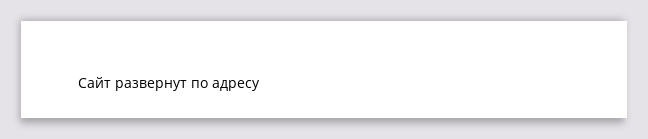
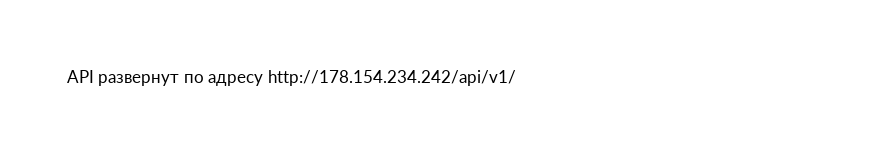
[78,77,111,88] Сайт -> [67,70,94,83] API
(260, 85) none -> [267,70,516,86] http://178.154.234.242/api/v1/

